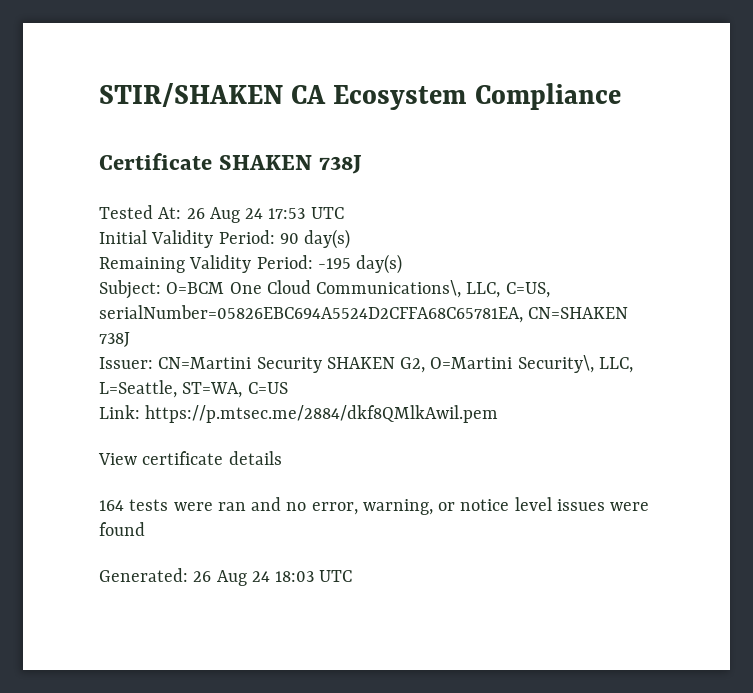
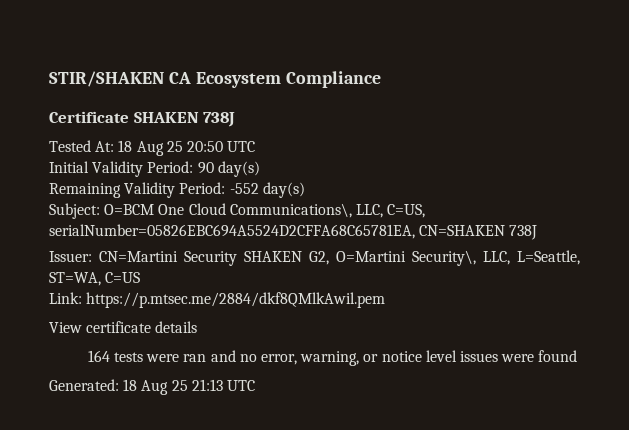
[186,207,306,223] 26 Aug 24 17:53 -> [118,140,223,156] 18 Aug 25 20:50
[317,258,351,269] -195 -> [229,183,259,194] -552
[193,570,315,586] 26 Aug 24 18:03 -> [123,379,223,395] 18 Aug 25 21:13

